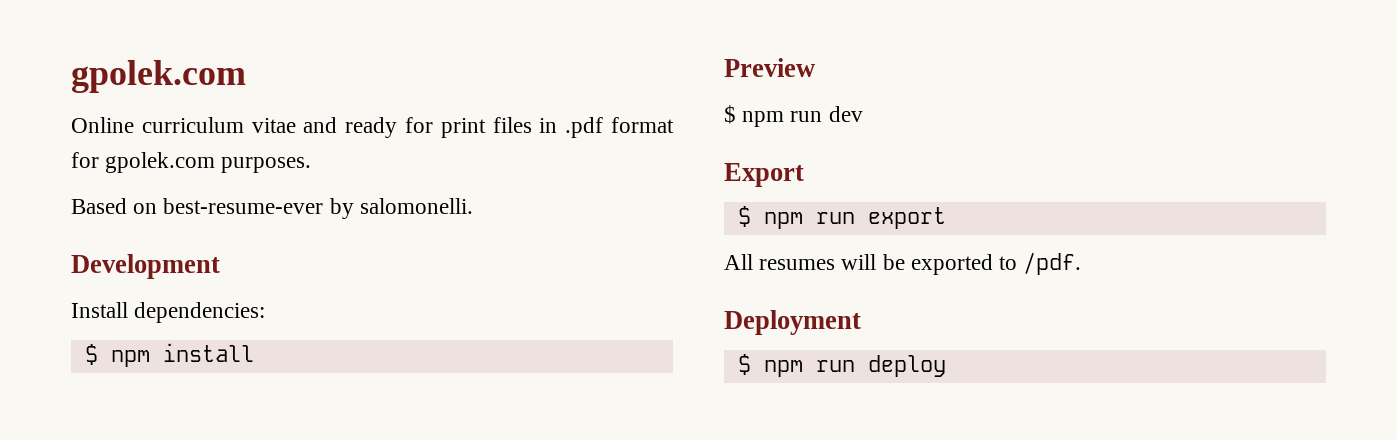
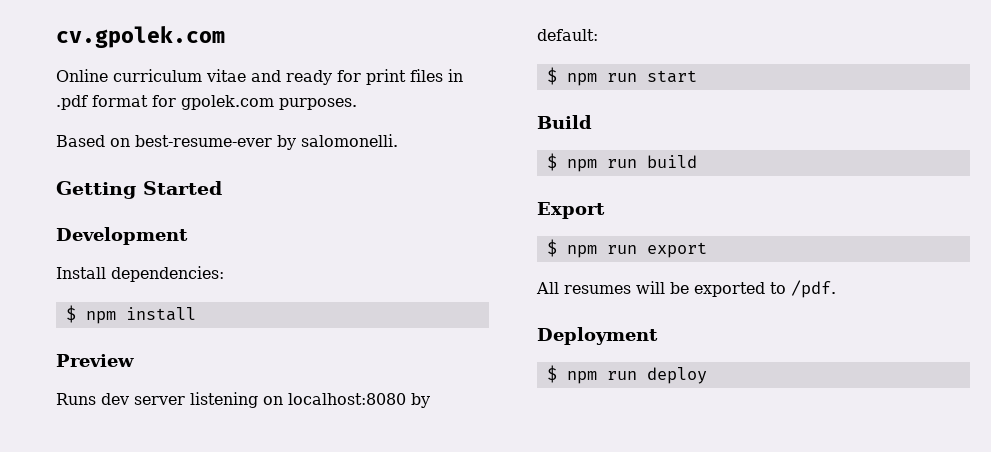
[71,60,246,93] gpolek.com -> [56,26,225,48] cv.gpolek.com
(473, 206) none -> [56,181,222,199] // Getting Started
[724,105,863,127] $ npm run dev -> [56,392,430,408] [537,29,598,41] [546,67,697,86] [537,115,592,129] [546,153,697,172] Runs dev server listening on localhost:8080 by default: // $ npm run start // Build // $ npm run build

